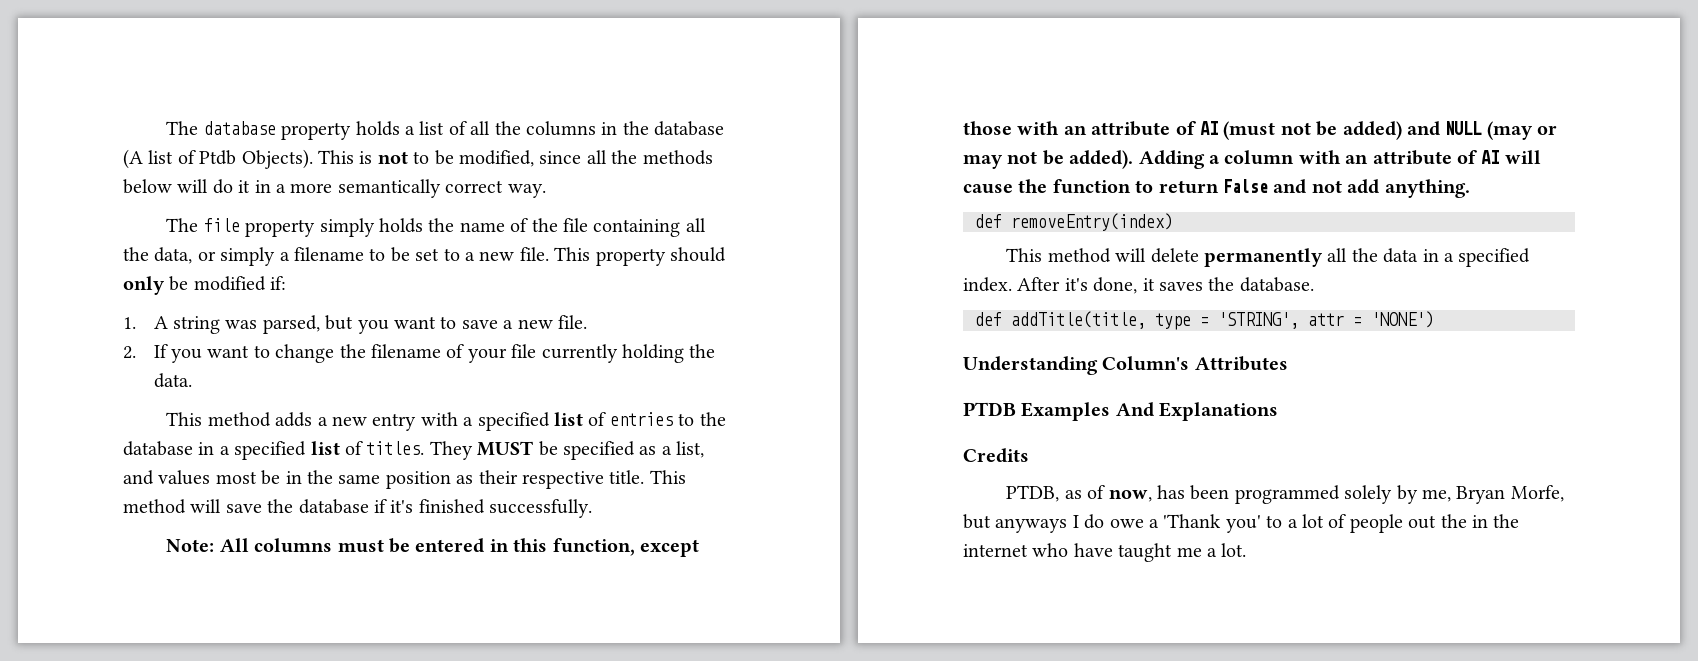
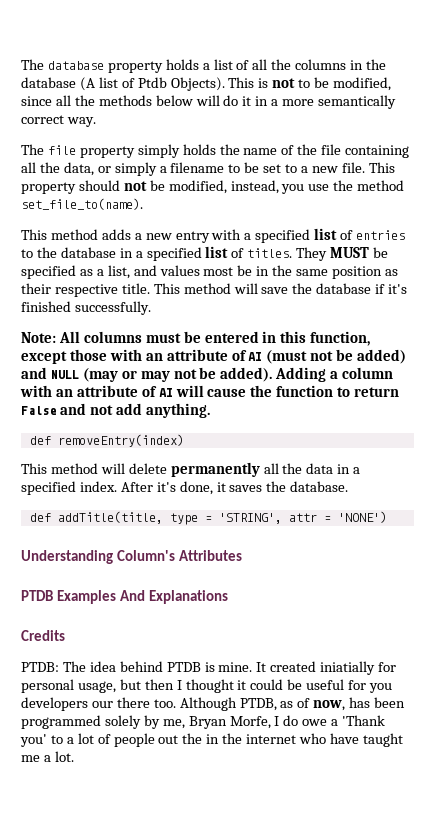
[123,276,287,295] [123,315,588,334] [123,344,716,363] [153,373,192,388] only be modified if: // 1. A string was parsed, but you want to save a new file. // 2. If you want to change the filename of your file currently holding the data. -> [123,180,405,194] [21,198,143,210] not be modified, instead, you use the method set_file_to(name).
(1029, 455) none -> [21,661,397,675] [21,679,393,693] [21,697,237,711] PTDB: The idea behind PTDB is mine. It created iniatially for personal usage, but then I thought it could be useful for you developers our there too. Although
[963,514,1068,533] but anyways -> (271, 722) none

